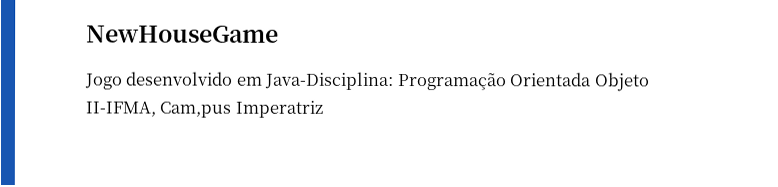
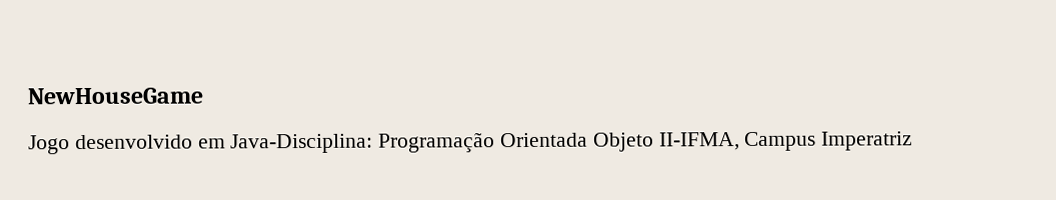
[159,101,232,118] Cam,pus -> [744,131,817,152] Campus

